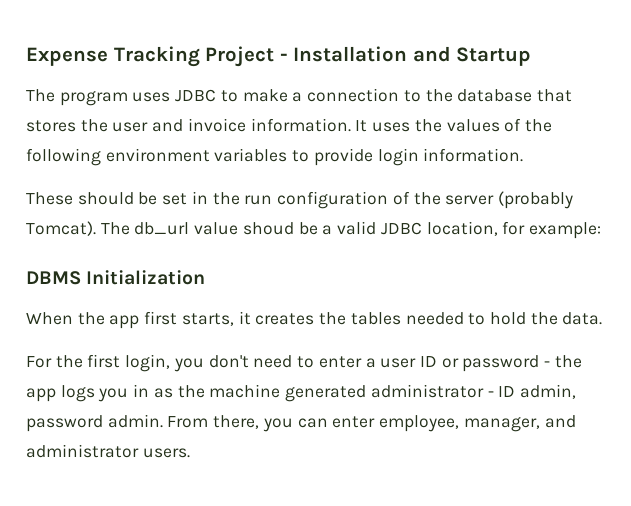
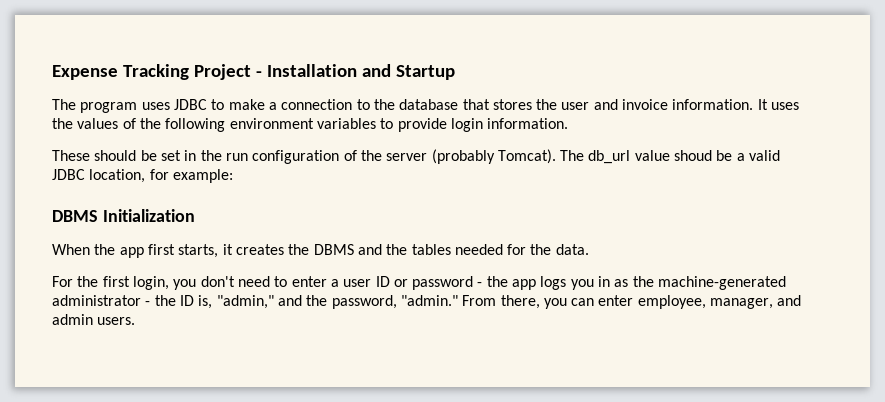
[350,312,526,325] tables needed to hold -> [313,244,527,255] DBMS and the tables needed for
[209,384,576,402] [26,414,163,432] machine generated administrator - ID admin, password admin. -> [658,276,787,290] [52,295,458,309] machine-generated administrator - the ID is, "admin," and the password, "admin."
[26,444,139,458] administrator -> [52,314,93,325] admin

